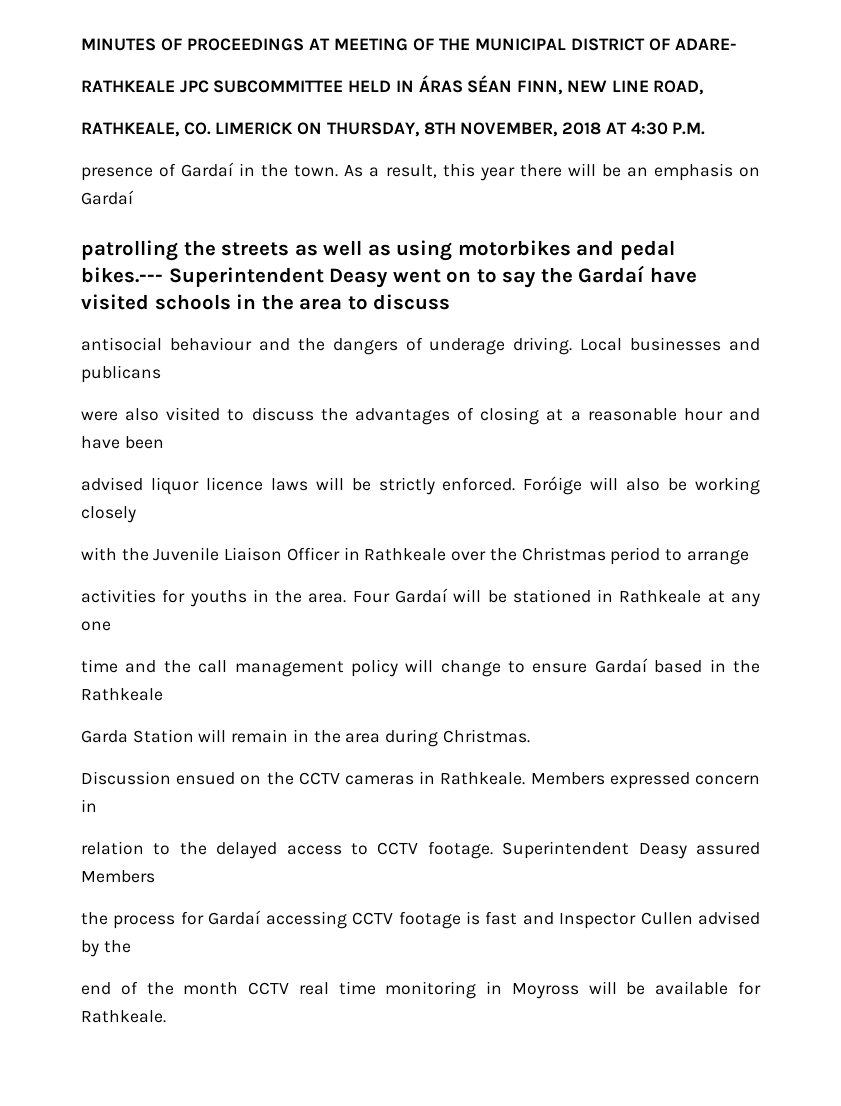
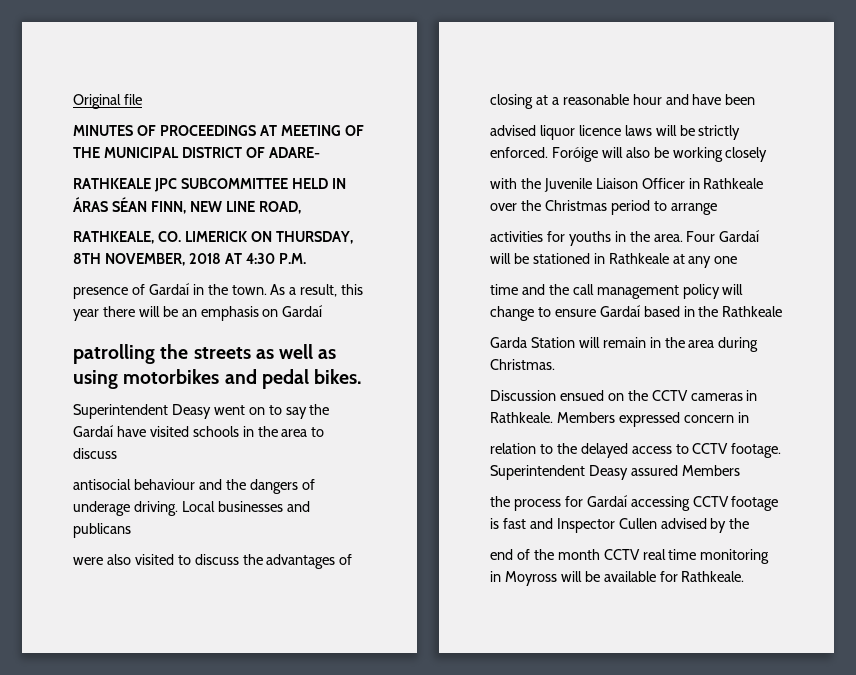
(81, 44) none -> [73,94,142,109] Original file //
[81,267,163,283] bikes.--- -> [314,369,363,384] bikes. //

